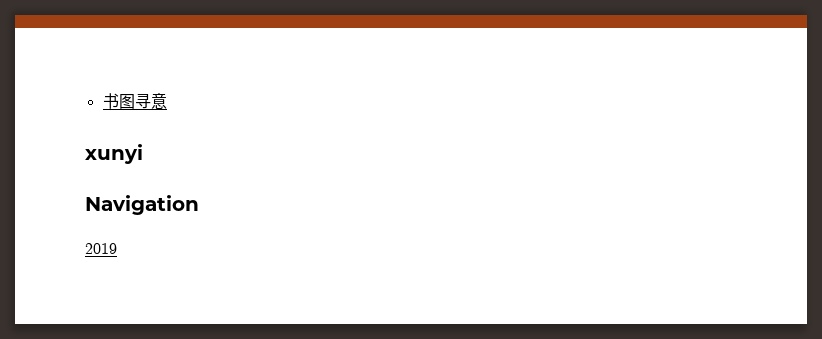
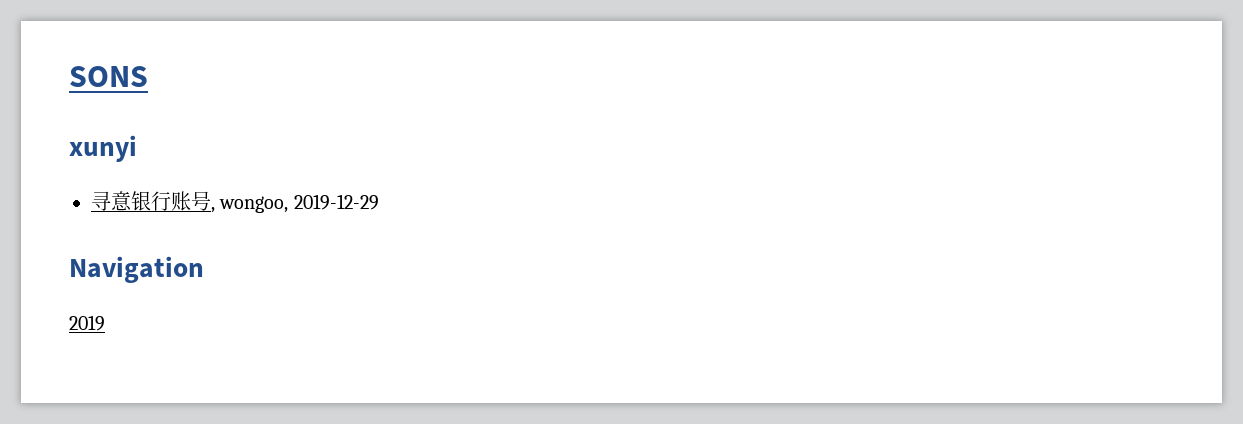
[102,93,135,109] 书图 -> [69,66,148,87] [69,135,137,162] SONS // xunyi //
[85,144,143,164] // xunyi -> [131,191,379,213] 银行账号, wongoo, 2019-12-29

